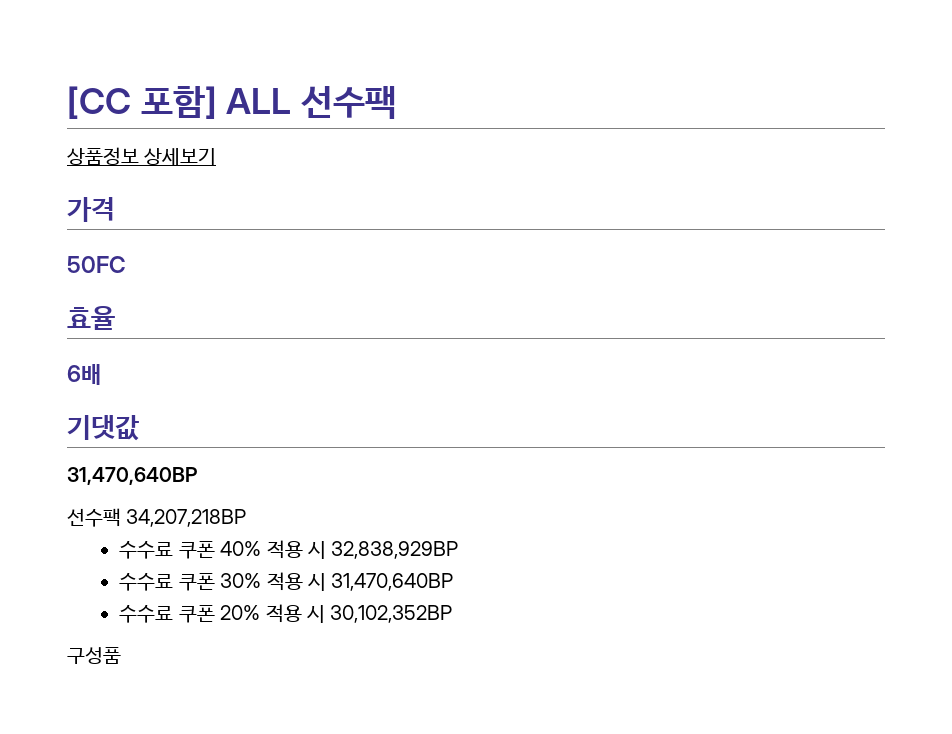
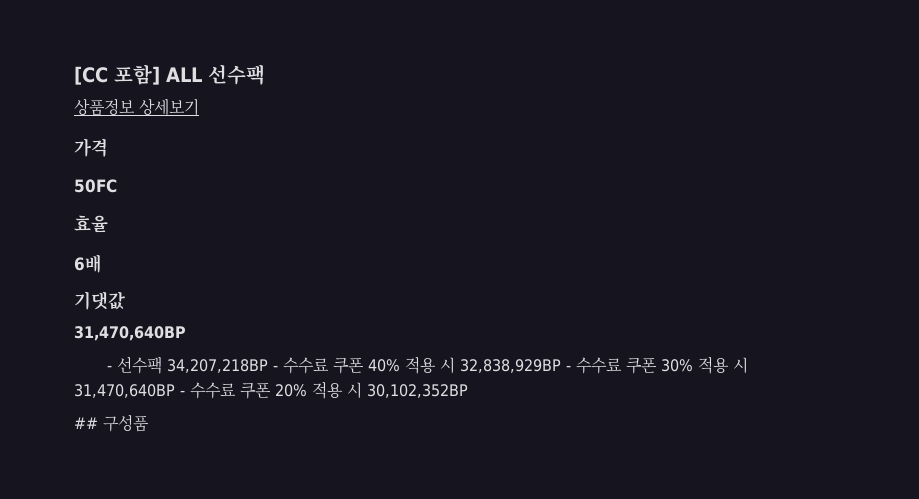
(198, 476) none -> [107,365,113,371] -
(247, 518) // -> [273,365,279,371] -
(459, 550) // -> [566,365,572,371] -
(454, 582) // -> [180,390,185,396] -
(453, 614) none -> [74,417,98,429] ##

